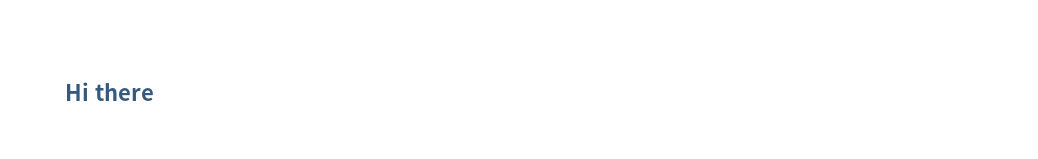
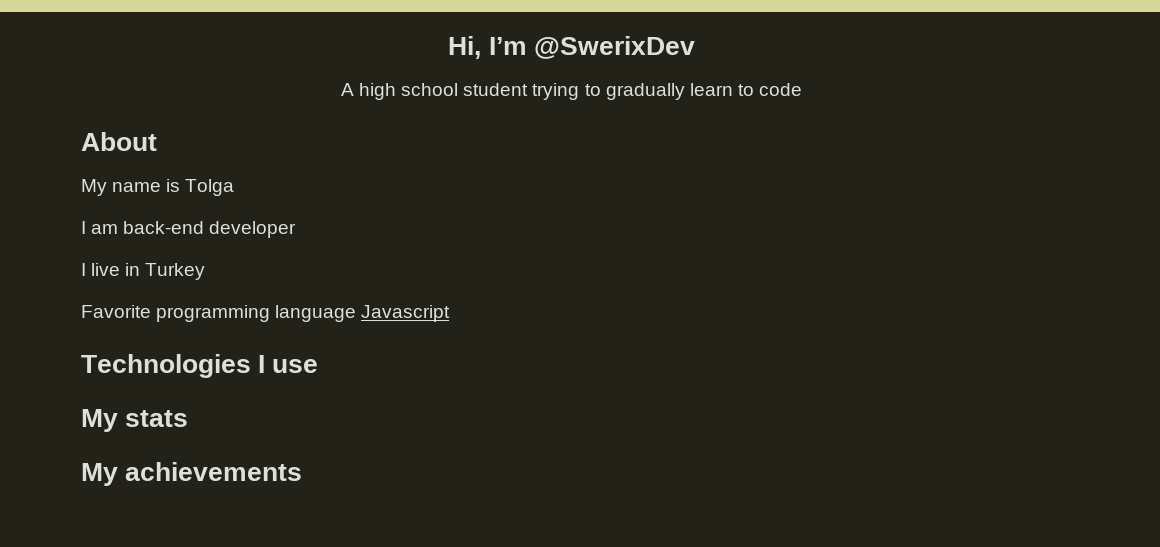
[65,82,154,101] Hi there -> [448,36,695,59] [340,83,803,100] [81,132,157,151] [81,179,235,196] [81,221,297,238] [81,263,206,280] [81,305,451,322] [81,354,319,378] [81,409,189,432] [81,462,303,486] Hi, I’m @SwerixDev // A high school student trying to gradually learn to code // About // My name is Tolga // I am back-end developer // I live in Turkey // Favorite programming language Javascript // Technologies I use // My stats // My achievements

